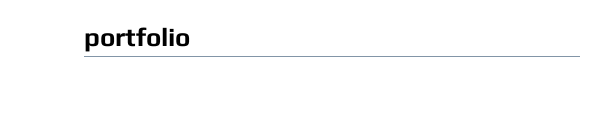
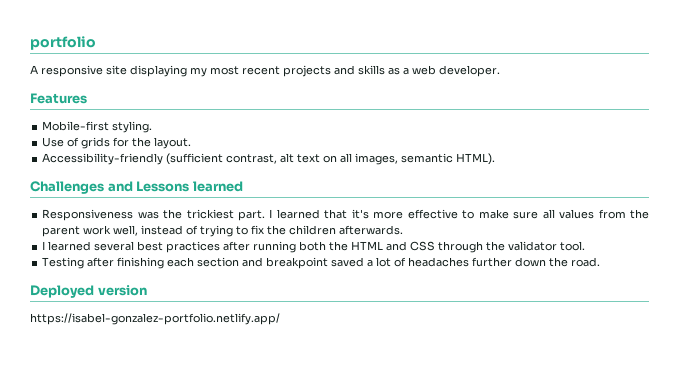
(190, 39) none -> [30,65,500,77] [30,93,87,104] [42,121,153,133] [42,137,192,149] [42,153,496,165] [30,181,243,194] [42,209,649,221] [42,225,404,237] [42,241,586,253] [42,257,601,269] [30,285,147,298] [30,313,280,325] // A responsive site displaying my most recent projects and skills as a web developer. // Features // Mobile-first styling. // Use of grids for the layout. // Accessibility-friendly (sufficient contrast, alt text on all images, semantic HTML). // Challenges and Lessons learned // Responsiveness was the trickiest part. I learned that it's more effective to make sure all values from the parent work well, instead of trying to fix the children afterwards. // I learned several best practices after running both the HTML and CSS through the validator tool. // Testing after finishing each section and breakpoint saved a lot of headaches further down the road. // Deployed version // https://isabel-gonzalez-portfolio.netlify.app/

